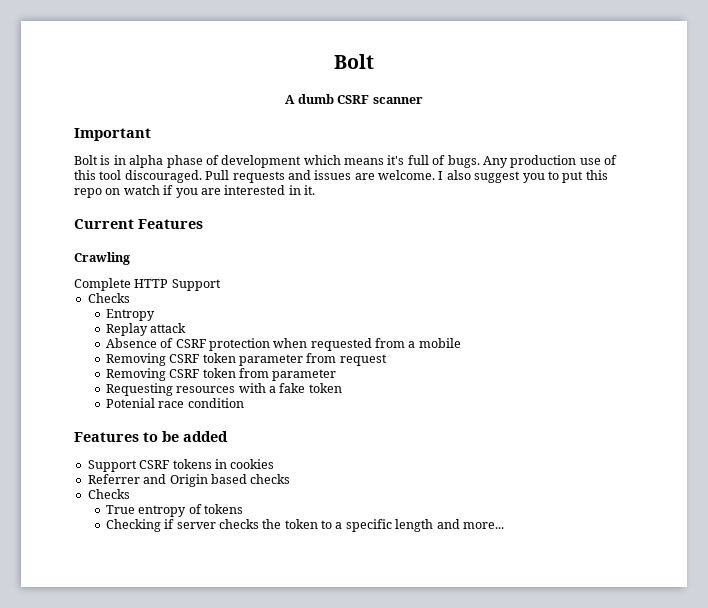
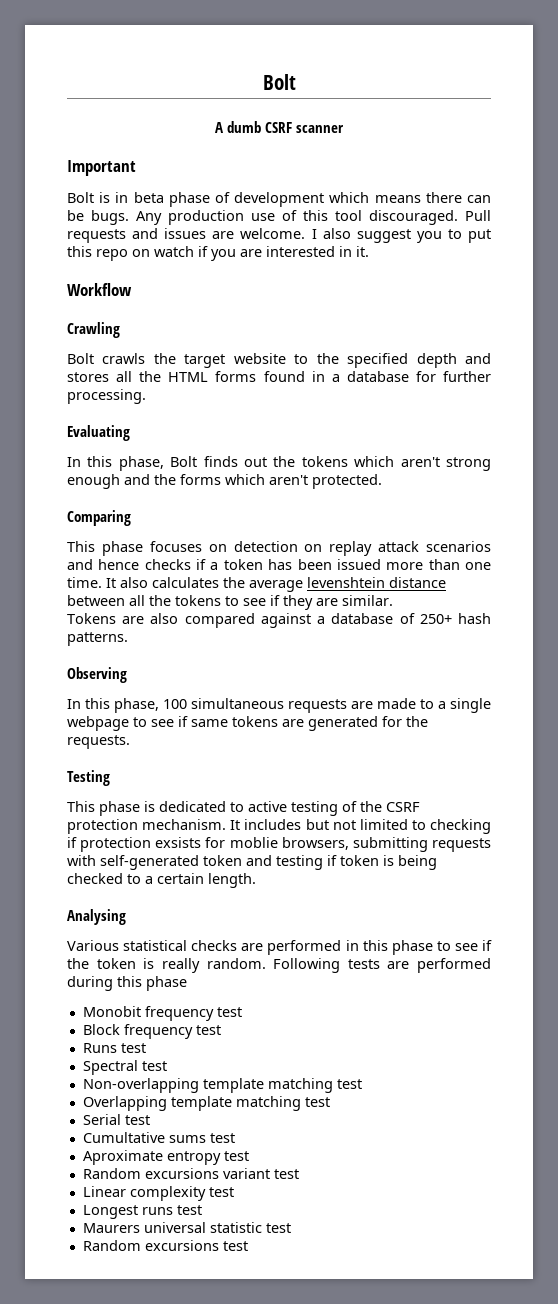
[129,155,164,168] alpha -> [133,192,164,203] beta
[387,155,446,165] it's full of -> [425,192,491,203] [67,210,84,221] there can be
[74,219,203,229] Current Features -> [67,283,132,296] Workflow
[74,278,221,291] [87,293,130,303] [105,309,155,321] [105,323,187,336] [105,338,461,351] [105,353,387,366] [105,368,337,381] [105,383,342,396] [105,398,244,408] [74,431,228,442] [87,459,275,472] [87,474,291,487] [87,489,130,499] [105,504,243,517] [105,519,504,532] Complete HTTP Support // Checks // Entropy // Replay attack // Absence of CSRF protection when requested from a mobile // Removing CSRF token parameter from request // Removing CSRF token from parameter // Requesting resources with a fake token // Potenial race condition // Features to be added // Support CSRF tokens in cookies // Referrer and Origin based checks // Checks // True entropy of tokens // Checking if server checks the token to a specific length and more... -> [67,353,492,368] [67,371,492,382] [67,389,146,404] [67,425,130,441] [67,456,491,471] [67,474,382,489] [67,510,131,526] [67,541,491,556] [67,559,492,570] [67,577,446,592] [67,595,393,610] [67,613,492,628] [67,632,128,646] [67,667,127,683] [67,698,491,713] [67,716,428,731] [67,735,130,749] [67,770,110,786] [67,801,420,816] [67,819,491,834] [67,837,491,852] [67,855,437,870] [67,873,256,888] [67,909,126,925] [67,940,493,955] [67,958,491,973] [67,976,187,991] [82,1006,242,1021] [82,1024,221,1039] [82,1043,146,1053] [82,1060,167,1075] [82,1078,362,1093] [82,1096,330,1111] [82,1114,150,1125] [82,1132,235,1143] [82,1150,249,1165] [82,1168,299,1179] [82,1186,234,1201] [82,1205,202,1219] [82,1222,291,1233] [82,1240,248,1251] Bolt crawls the target website to the specified depth and stores all the HTML forms found in a database for further processing. // Evaluating // In this phase, Bolt finds out the tokens which aren't strong enough and the forms which aren't protected. // Comparing // This phase focuses on detection on replay attack scenarios and hence checks if a token has been issued more than one time. It also calculates the average levenshtein distance between all the tokens to see if they are similar. // Tokens are also compared against a database of 250+ hash patterns. // Observing // In this phase, 100 simultaneous requests are made to a single webpage to see if same tokens are generated for the requests. // Testing // This phase is dedicated to active testing of the CSRF protection mechanism. It includes but not limited to checking if protection exsists for moblie browsers, submitting requests with self-generated token and testing if token is being checked to a certain length. // Analysing // Various statistical checks are performed in this phase to see if the token is really random. Following tests are performed during this phase // Monobit frequency test // Block frequency test // Runs test // Spectral test // Non-overlapping template matching test // Overlapping template matching test // Serial test // Cumultative sums test // Aproximate entropy test // Random excursions variant test // Linear complexity test // Longest runs test // Maurers universal statistic test // Random excursions test

